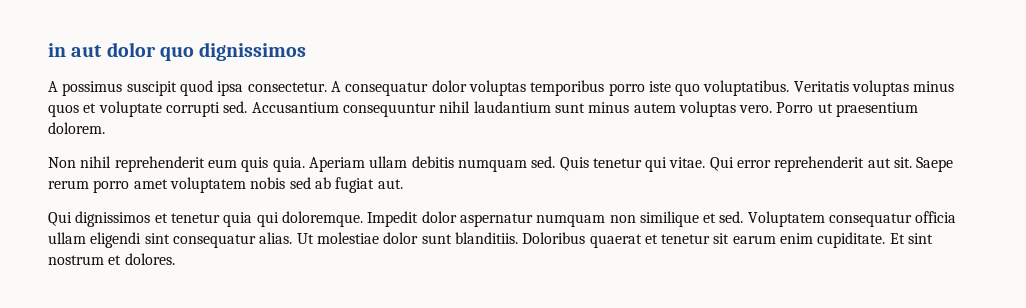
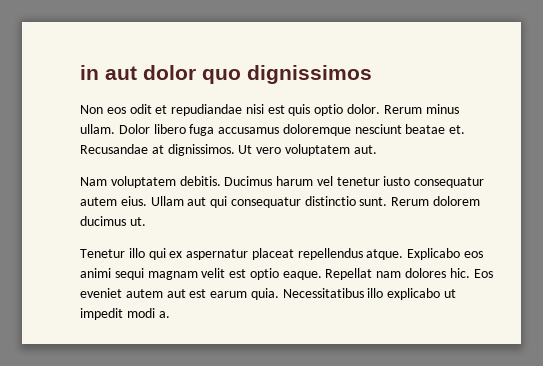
[48,80,955,96] [48,101,919,117] [48,122,105,134] [48,156,954,172] [48,177,403,193] [48,211,957,227] [48,232,934,248] [48,253,175,265] A possimus suscipit quod ipsa consectetur. A consequatur dolor voluptas temporibus porro iste quo voluptatibus. Veritatis voluptas minus quos et voluptate corrupti sed. Accusantium consequuntur nihil laudantium sunt minus autem voluptas vero. Porro ut praesentium dolorem. // Non nihil reprehenderit eum quis quia. Aperiam ullam debitis numquam sed. Quis tenetur qui vitae. Qui error reprehenderit aut sit. Saepe rerum porro amet voluptatem nobis sed ab fugiat aut. // Qui dignissimos et tenetur quia qui doloremque. Impedit dolor aspernatur numquam non similique et sed. Voluptatem consequatur officia ullam eligendi sint consequatur alias. Ut molestiae dolor sunt blanditiis. Doloribus quaerat et tenetur sit earum enim cupiditate. Et sint nostrum et dolores. -> [80,104,459,116] [80,124,466,136] [80,144,377,156] [80,176,485,188] [80,196,481,208] [80,216,146,226] [80,248,484,260] [80,268,493,280] [80,288,457,300] [80,308,170,320] Non eos odit et repudiandae nisi est quis optio dolor. Rerum minus ullam. Dolor libero fuga accusamus doloremque nesciunt beatae et. Recusandae at dignissimos. Ut vero voluptatem aut. // Nam voluptatem debitis. Ducimus harum vel tenetur iusto consequatur autem eius. Ullam aut qui consequatur distinctio sunt. Rerum dolorem ducimus ut. // Tenetur illo qui ex aspernatur placeat repellendus atque. Explicabo eos animi sequi magnam velit est optio eaque. Repellat nam dolores hic. Eos eveniet autem aut est earum quia. Necessitatibus illo explicabo ut impedit modi a.

